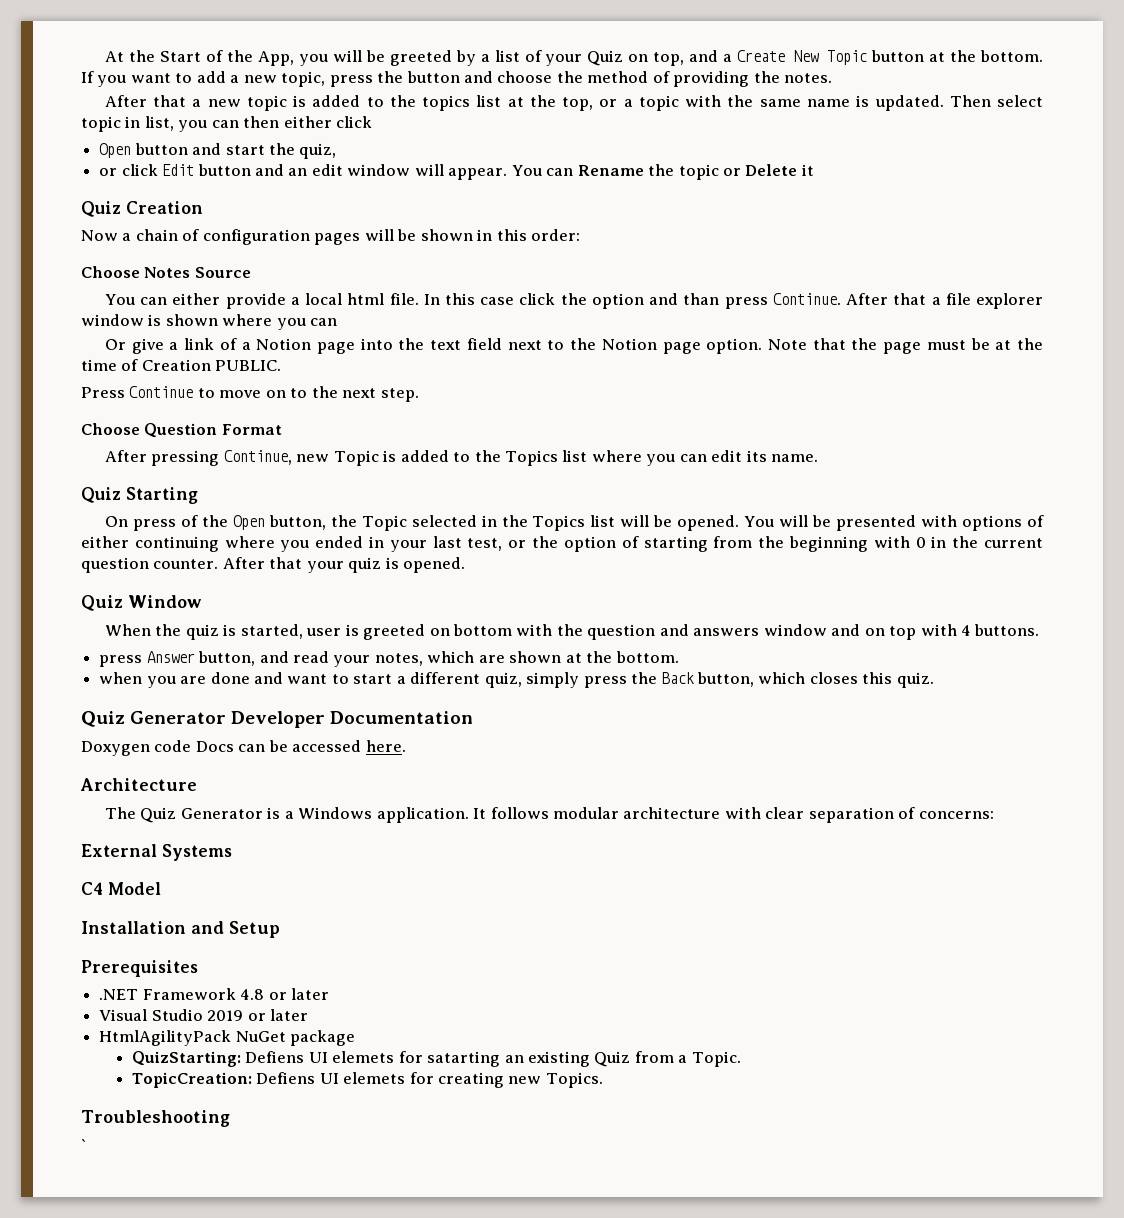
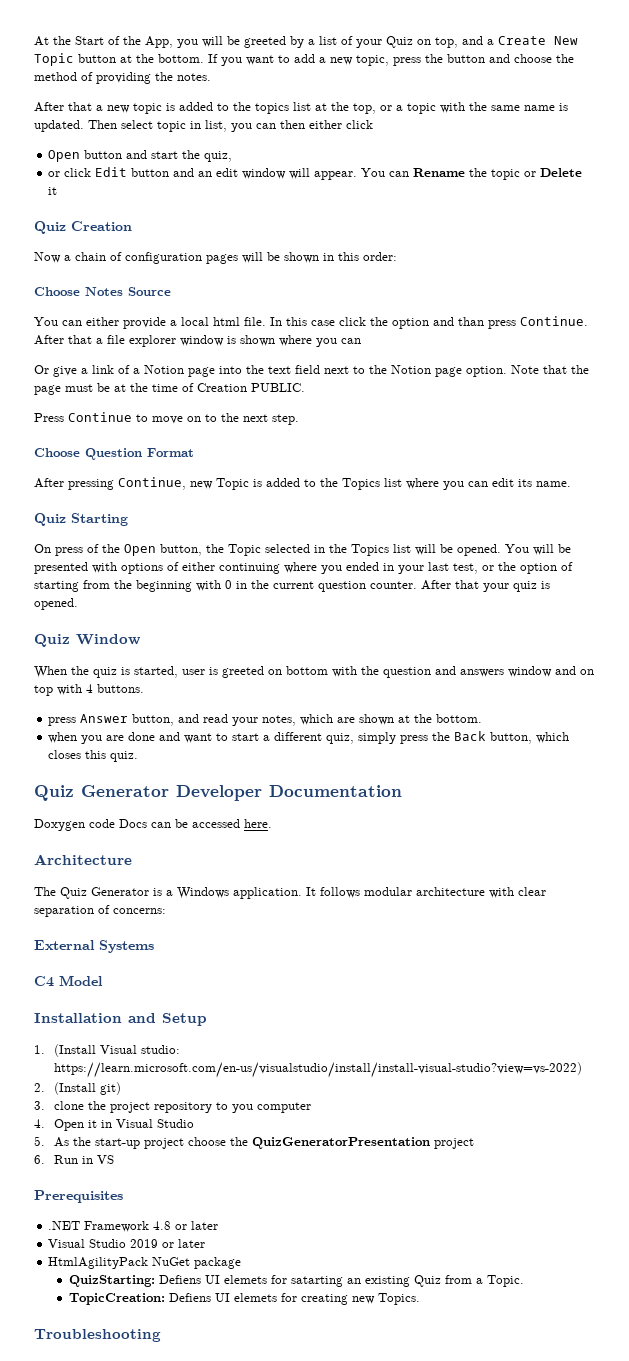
(280, 929) none -> [34,1044,181,1057] [54,1062,583,1078] [34,1082,122,1095] [34,1101,312,1113] [34,1119,195,1131] [34,1136,475,1149] [34,1155,115,1164] // 1. (Install Visual studio: https://learn.microsoft.com/en-us/visualstudio/install/install-visual-studio?view=vs-2022) // 2. (Install git) // 3. clone the project repository to you computer // 4. Open it in Visual Studio // 5. As the start-up project choose the QuizGeneratorPresentation project // 6. Run in VS
[81,1139,87,1151] // ` -> (161, 1335) none

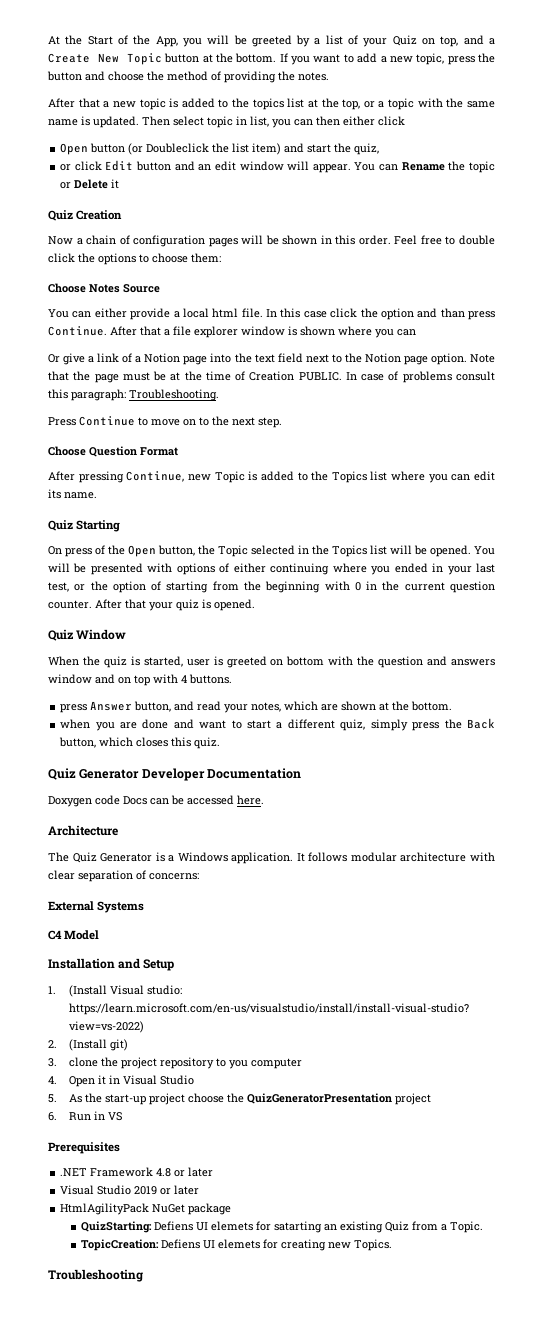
(123, 154) none -> [128,143,282,155] (or Doubleclick the list item)
[363,252,397,261] order: -> [358,235,496,245] [48,253,221,265] order. Feel free to double click the options to choose them:
(305, 387) none -> [345,371,495,383] [48,389,219,401] In case of problems consult this paragraph: Troubleshooting.

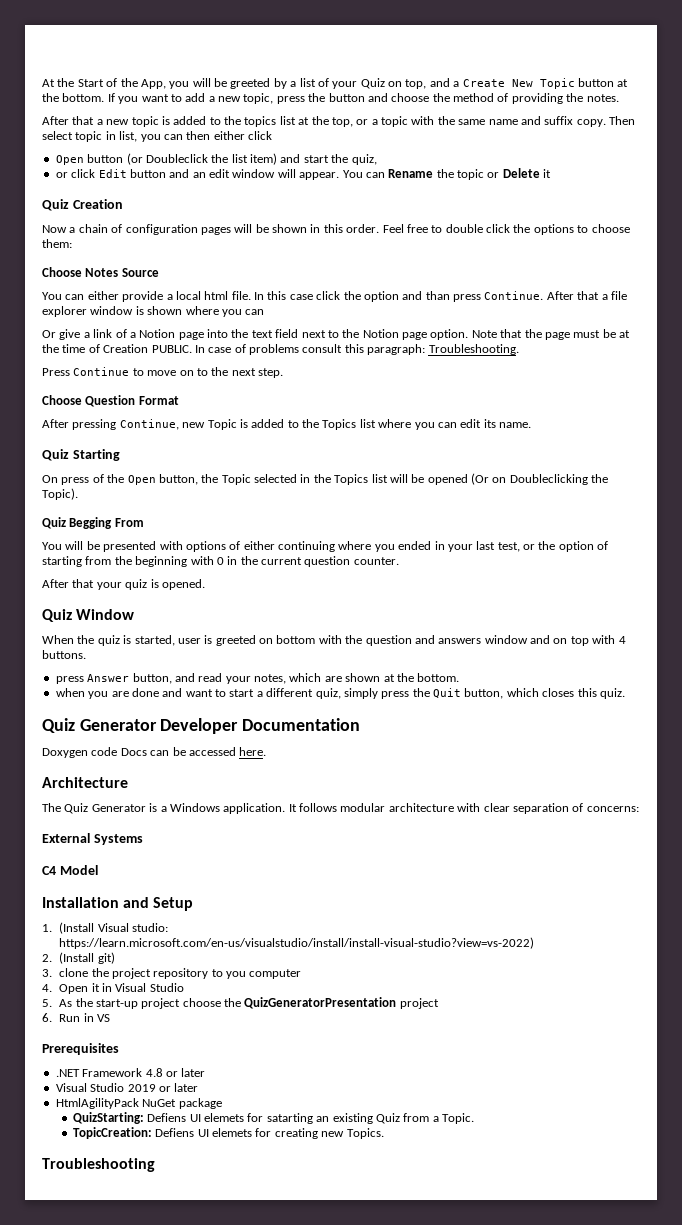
[81,116,139,128] is updated. -> [520,116,606,127] and suffix copy.
[430,545,471,557] opened. -> [427,473,609,485] [42,488,78,500] [42,517,144,529] opened (Or on Doubleclicking the Topic). // Quiz Begging From //
(92, 604) none -> (399, 561) //
[467,718,496,729] Back -> [433,688,461,698] Quit

